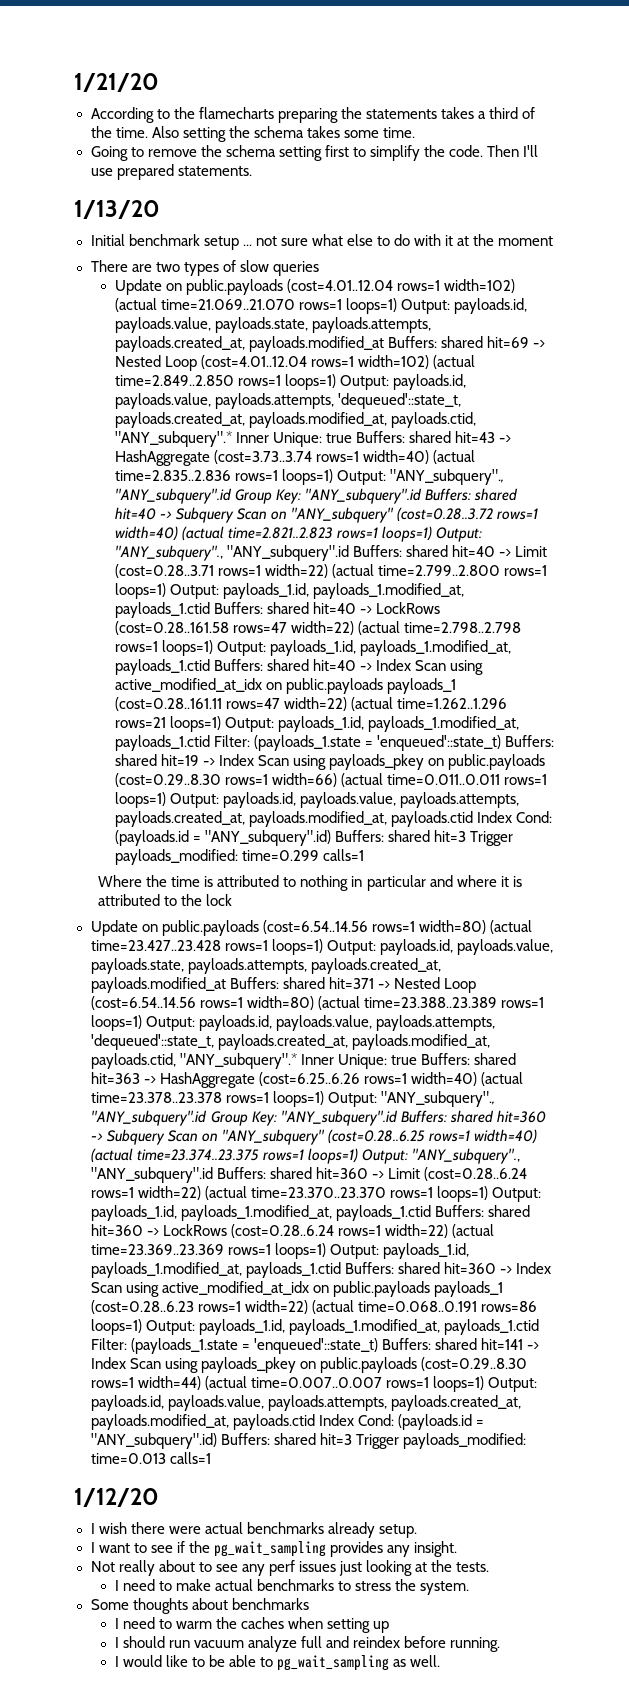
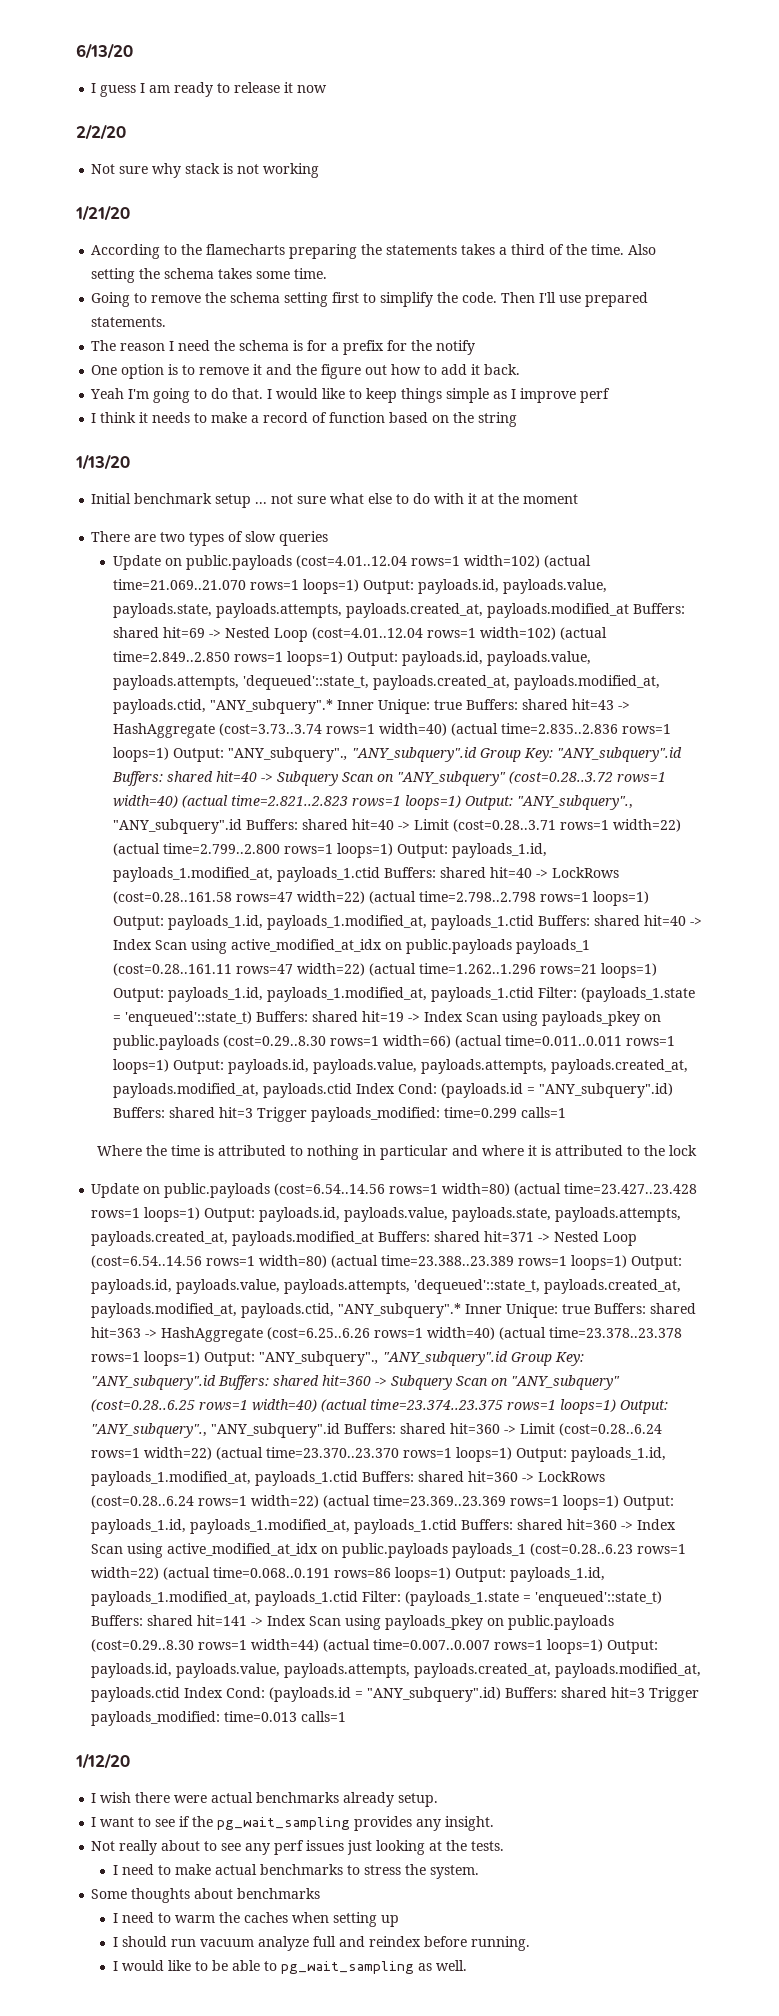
(74, 82) none -> [76,43,133,59] [91,82,328,97] [76,124,126,140] [91,163,320,178] 6/13/20 // I guess I am ready to release it now // 2/2/20 // Not sure why stack is not working //
(252, 171) none -> [91,340,476,355] [91,364,521,379] [90,388,611,403] [91,412,518,427] // The reason I need the schema is for a prefix for the notify // One option is to remove it and the figure out how to add it back. // Yeah I'm going to do that. I would like to keep things simple as I improve perf // I think it needs to make a record of function based on the string

